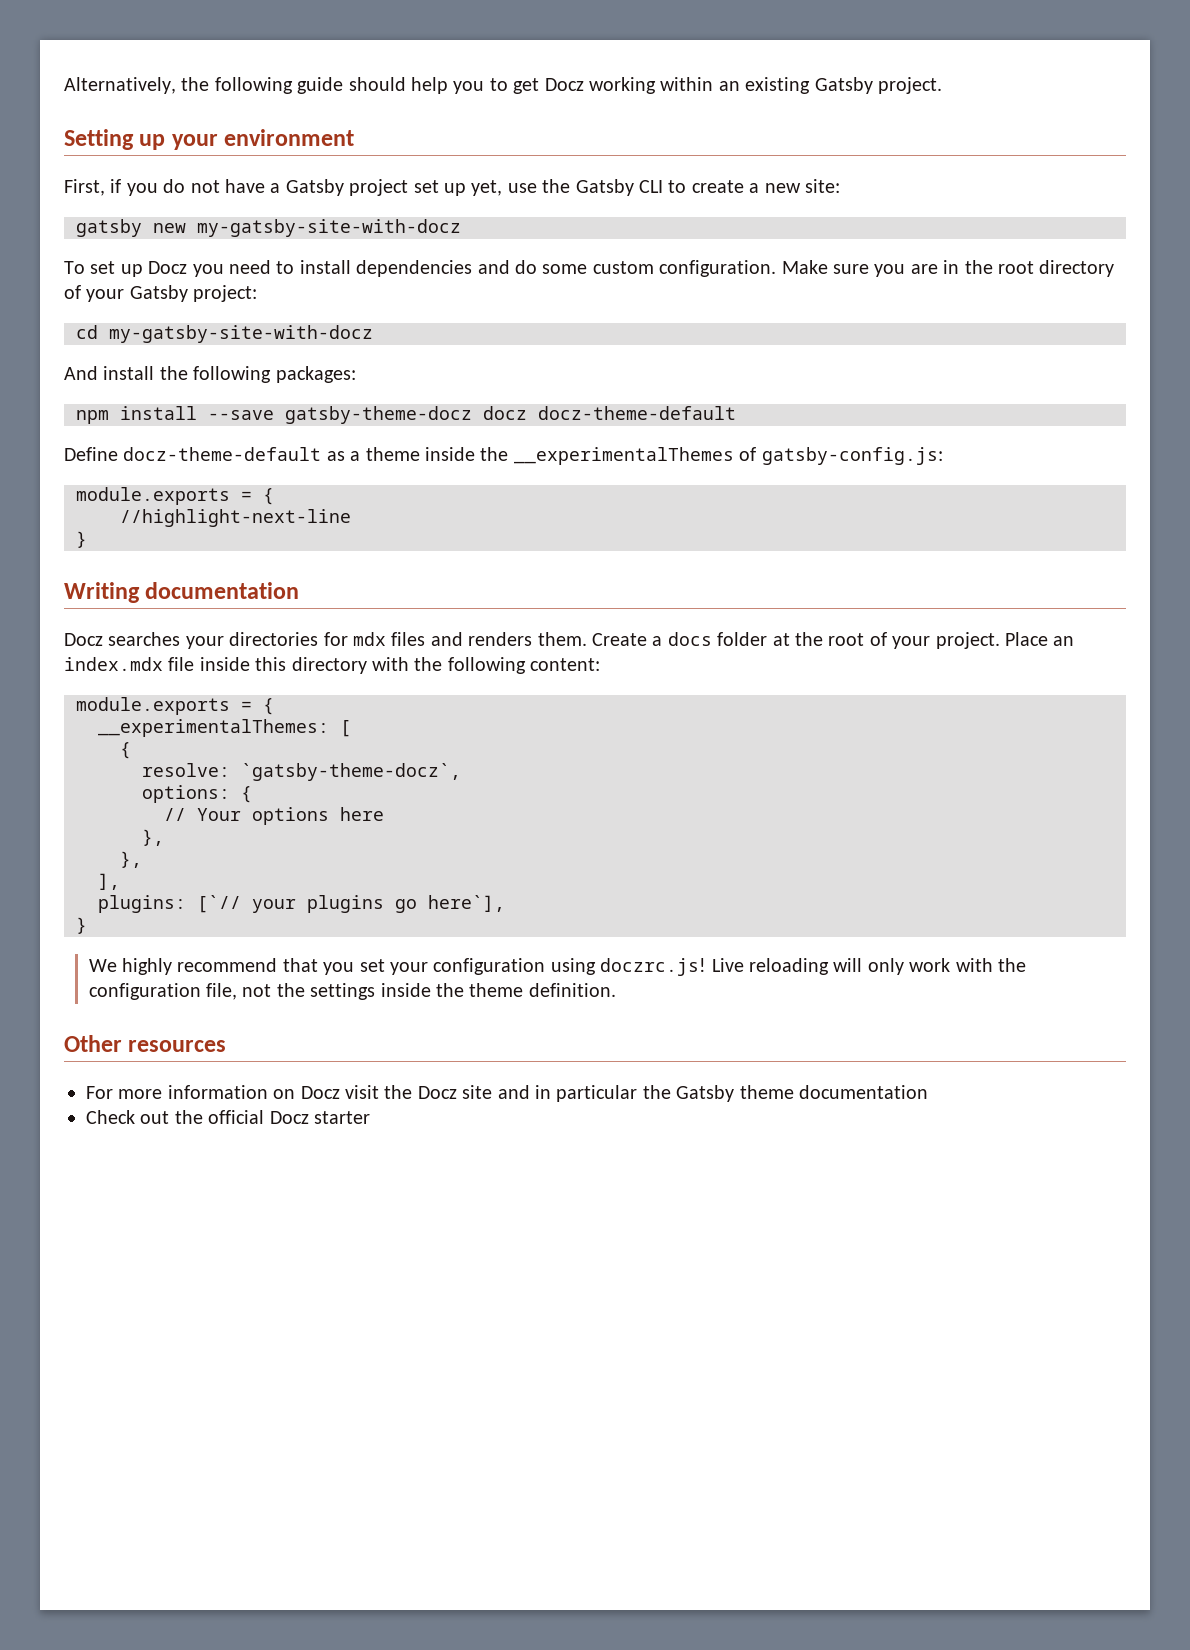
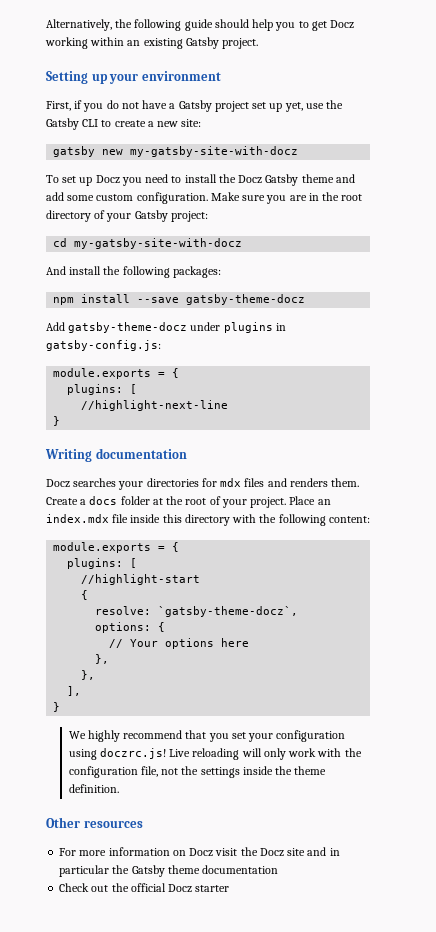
[356,260,537,277] dependencies and do -> [218,174,355,186] [46,192,64,201] the Docz Gatsby theme and add
[483,406,736,420] [64,447,757,465] docz docz-theme-default // Define docz-theme-default as a theme inside the __experimentalThemes of -> [46,322,286,333] // Add gatsby-theme-docz under plugins in
(274, 496) none -> [67,384,138,395] // plugins: [
[98,719,351,737] __experimentalThemes: [ -> [67,558,138,569] [81,574,201,585] plugins: [ // //highlight-start
[98,895,505,913] // plugins: [`// your plugins go here`], -> (82, 691) none

